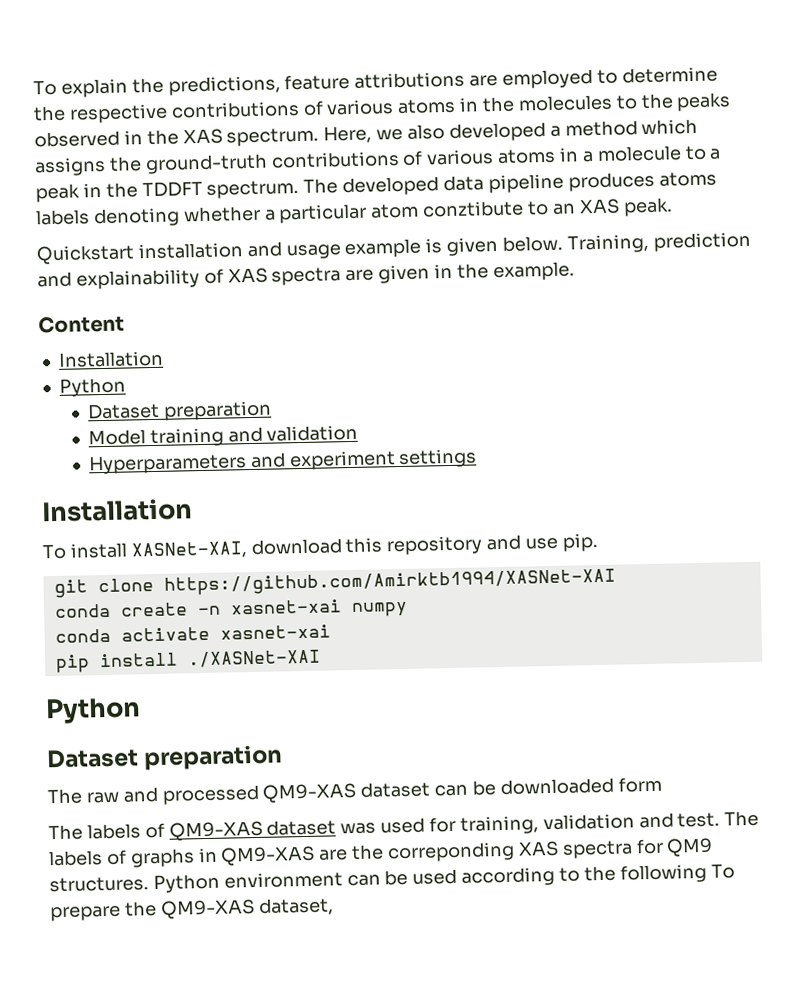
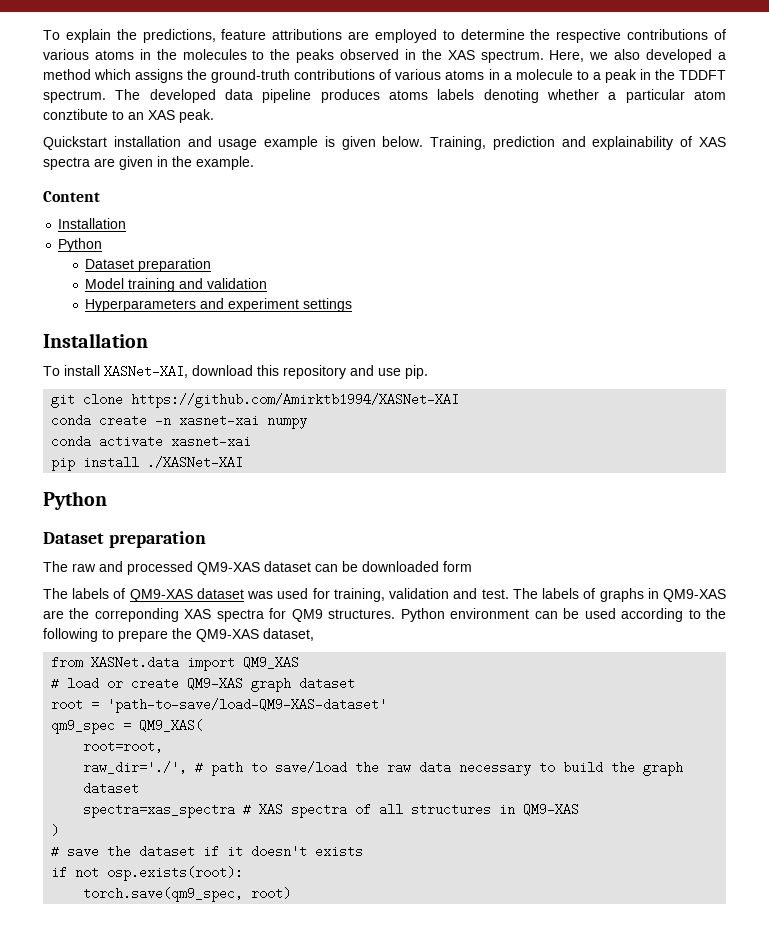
[710,863,735,879] To -> [102,629,114,639] to
(334, 906) none -> [51,656,300,671] [51,677,356,692] [51,698,388,713] [51,719,204,734] [83,740,164,753] [83,761,684,776] [83,782,140,795] [83,803,580,818] [51,824,60,837] [51,845,364,858] [51,866,244,881] [83,887,292,902] // from XASNet.data import QM9_XAS // # load or create QM9-XAS graph dataset // root = 'path-to-save/load-QM9-XAS-dataset' // qm9_spec = QM9_XAS( // root=root, // raw_dir='./', # path to save/load the raw data necessary to build the graph dataset // spectra=xas_spectra # XAS spectra of all structures in QM9-XAS // ) // # save the dataset if it doesn't exists // if not osp.exists(root): // torch.save(qm9_spec, root)

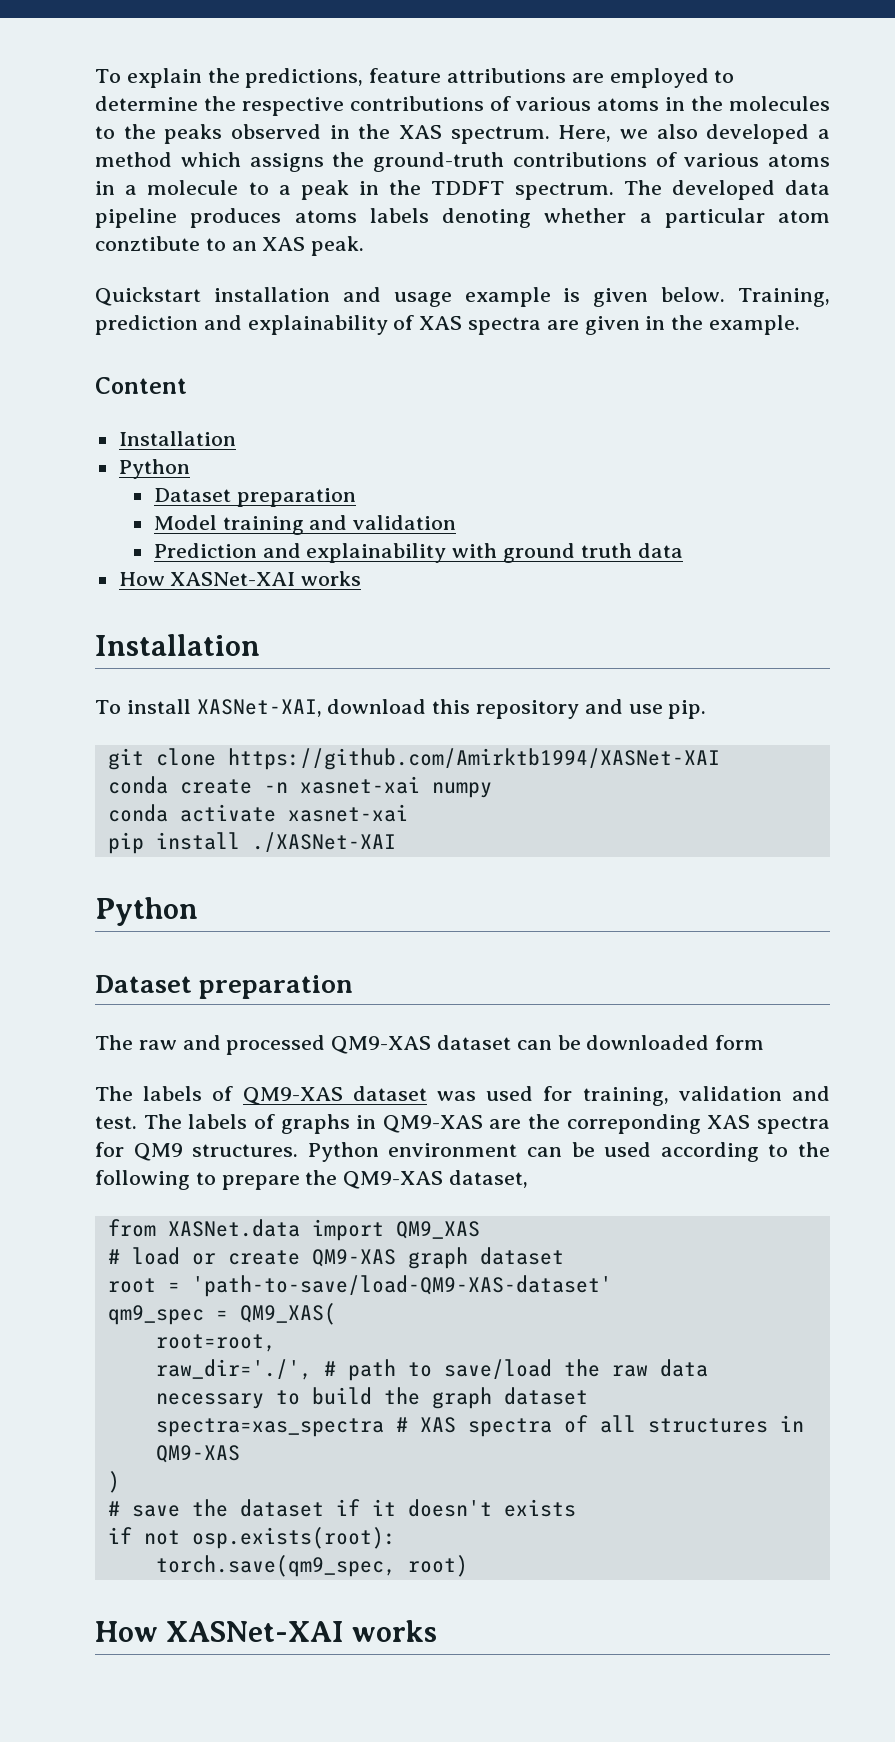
[85,298,353,312] Hyperparameters and experiment settings -> [153,543,683,563] [118,571,362,586] Prediction and explainability with ground truth data // How XASNet-XAI works
(292, 893) none -> [95,1620,438,1642] // How XASNet-XAI works

